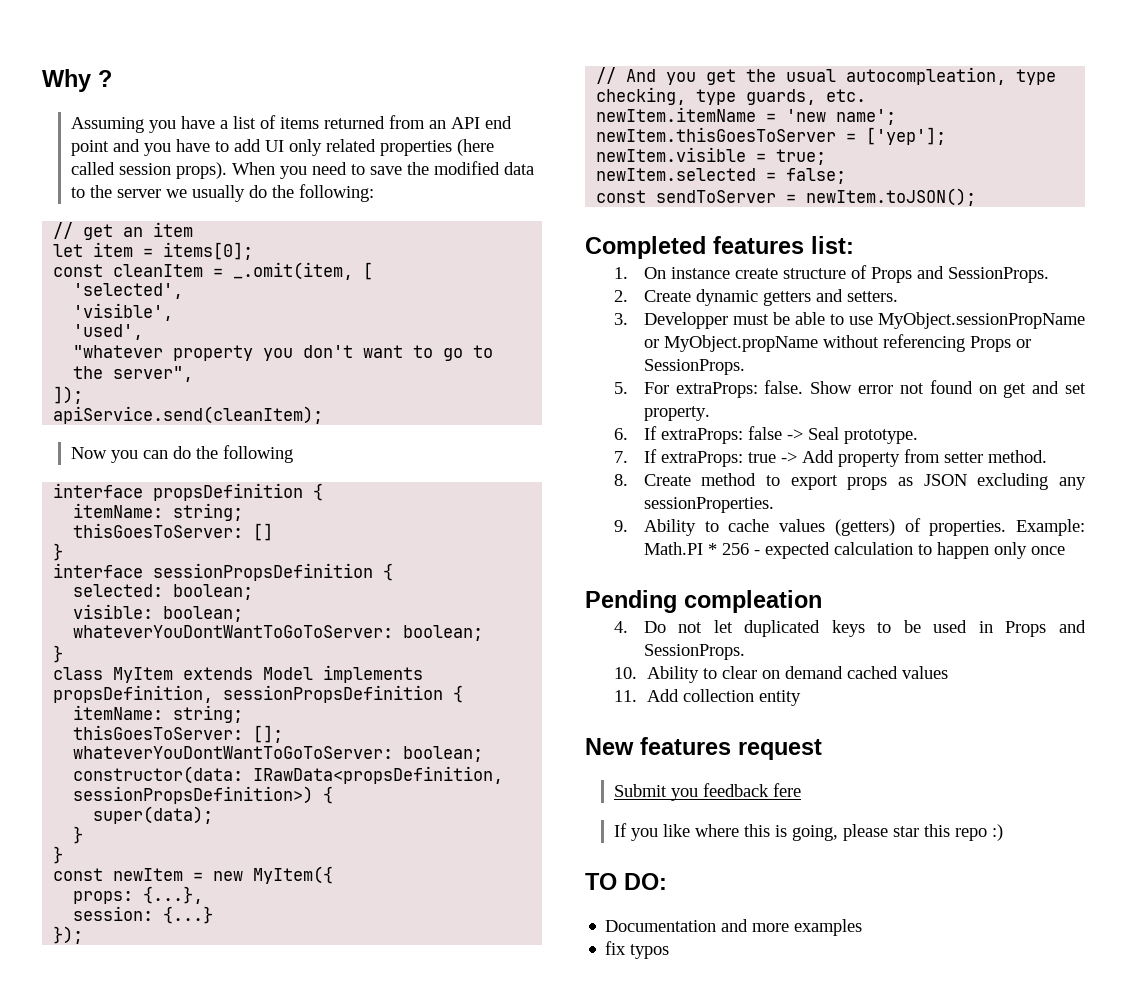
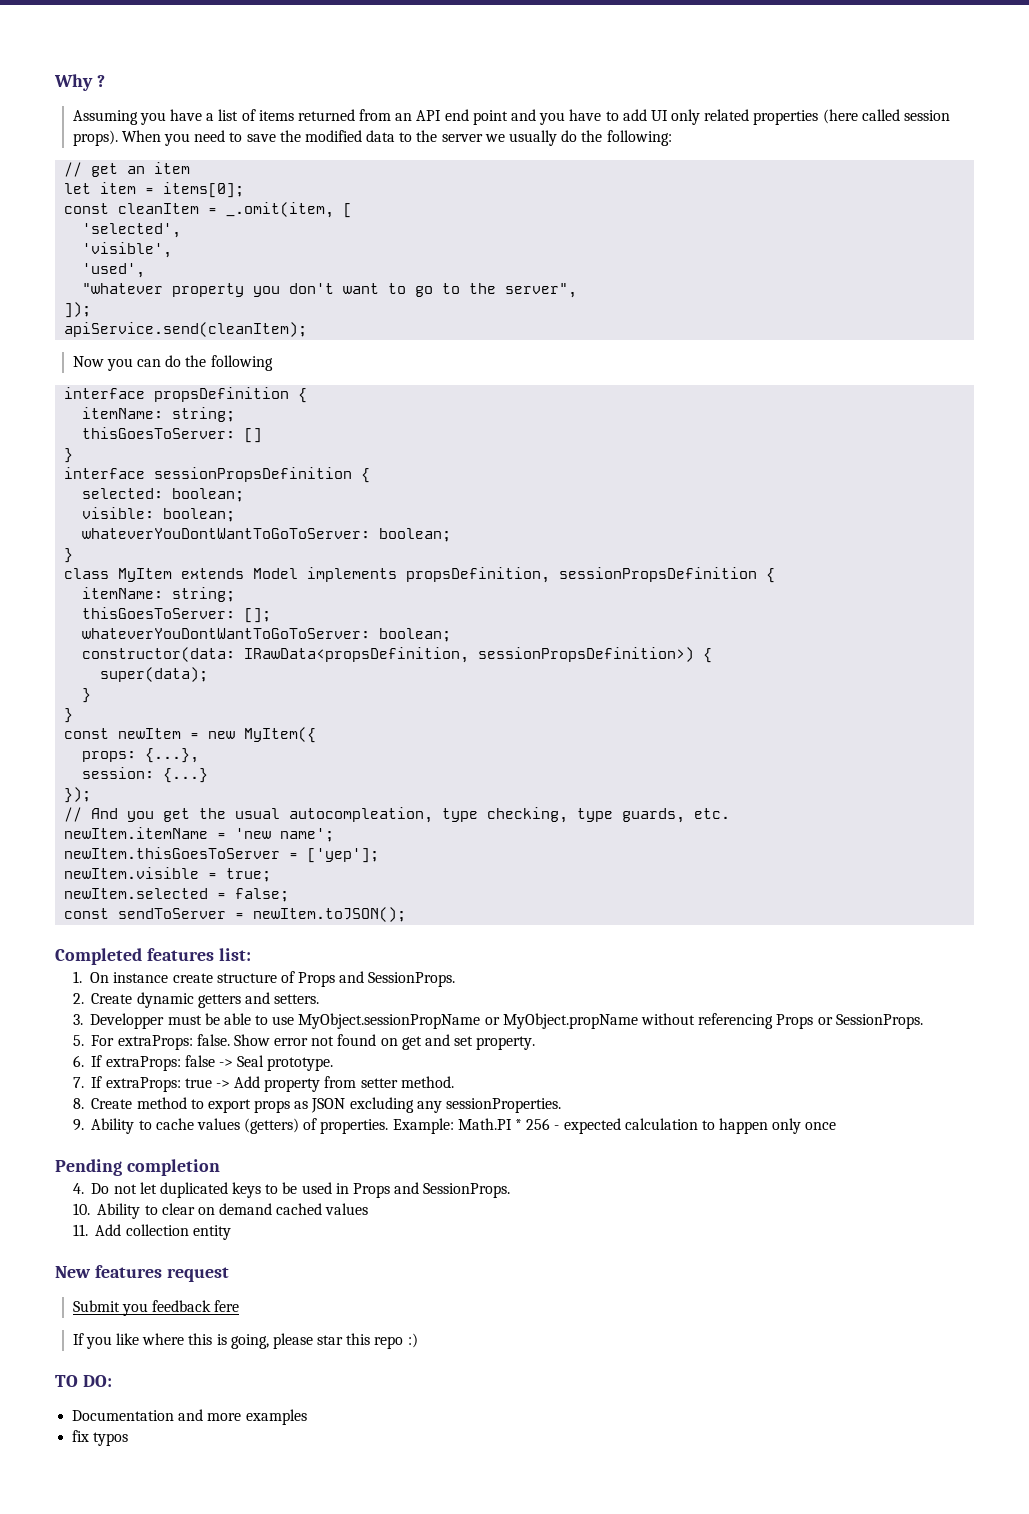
[684,590,822,613] compleation -> [126,1159,220,1176] completion

